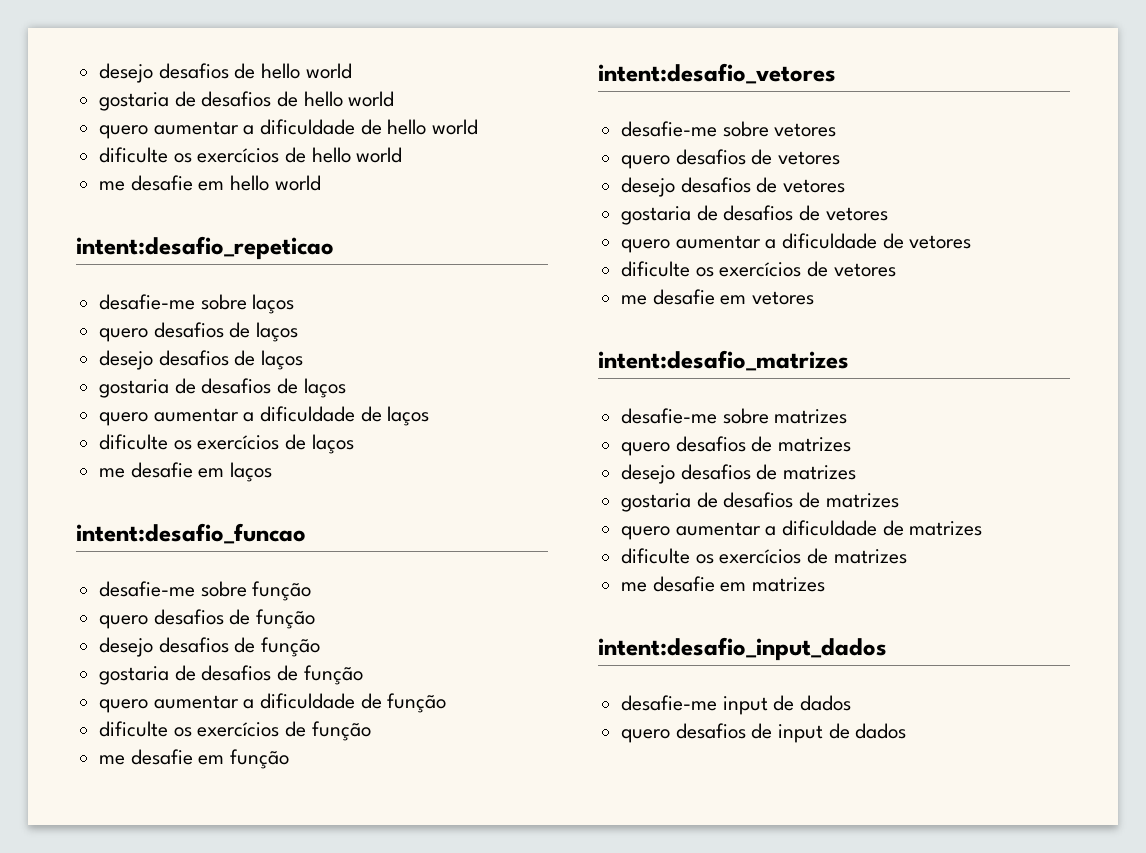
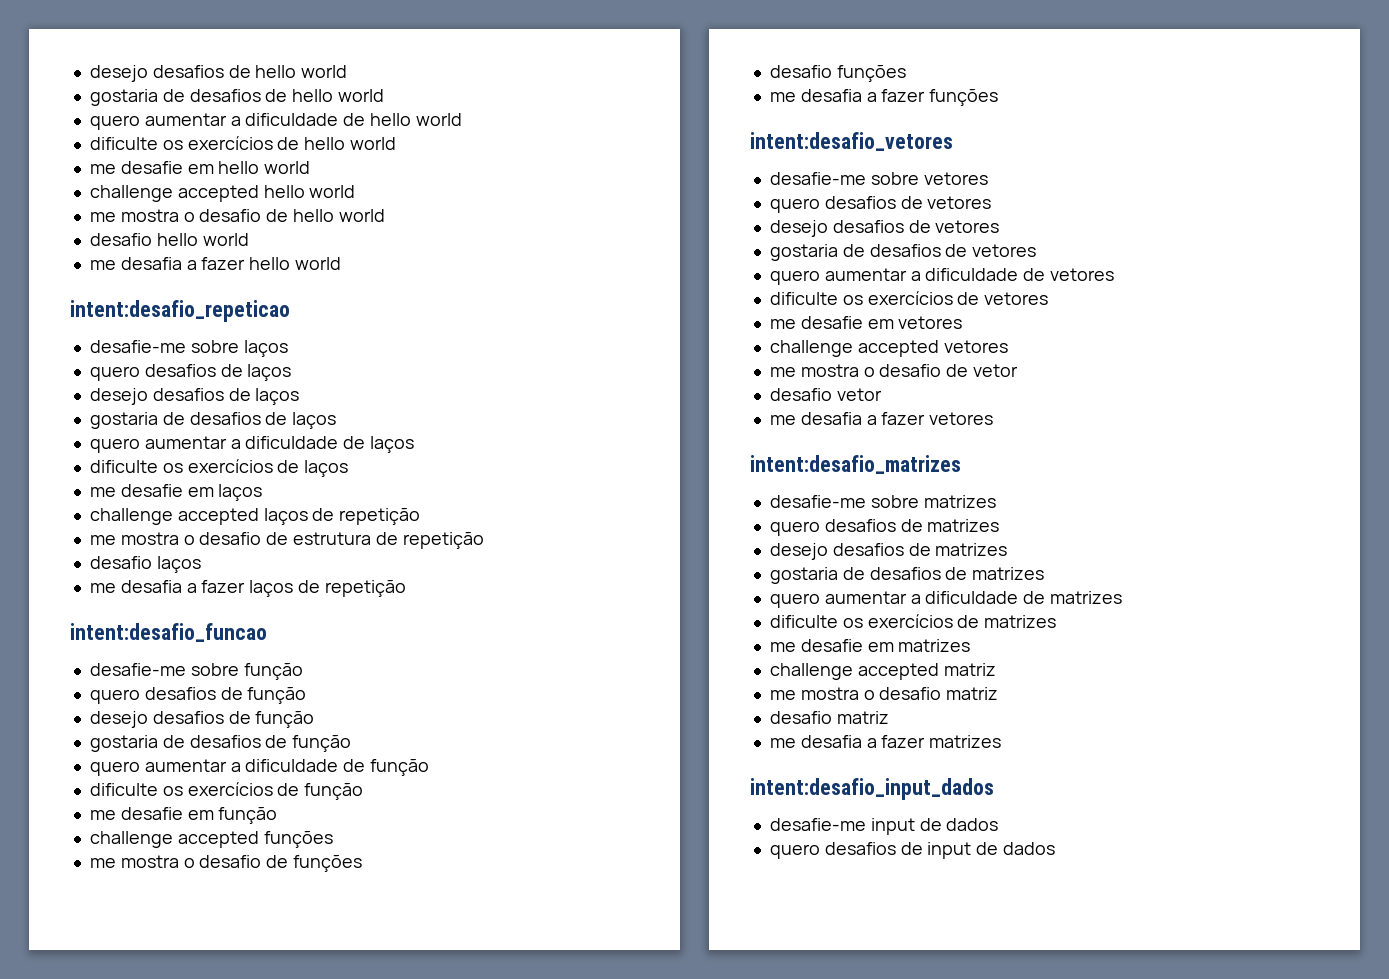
(321, 183) none -> [89,185,356,202] [89,209,385,222] [89,233,249,246] [89,257,342,270] // challenge accepted hello world // me mostra o desafio de hello world // desafio hello world // me desafia a fazer hello world
(273, 472) none -> [89,508,421,525] [89,532,484,549] [89,556,201,573] [89,580,406,597] // challenge accepted laços de repetição // me mostra o desafio de estrutura de repetição // desafio laços // me desafia a fazer laços de repetição
(290, 759) none -> [89,831,333,848] [89,855,363,872] [769,65,906,82] [769,89,999,106] // challenge accepted funções // me mostra o desafio de funções // desafio funções // me desafia a fazer funções
(815, 298) none -> [769,340,1008,357] [769,364,1019,377] [769,388,882,401] [769,412,994,425] // challenge accepted vetores // me mostra o desafio de vetor // desafio vetor // me desafia a fazer vetores
(826, 584) none -> [769,663,996,680] [769,687,999,700] [769,711,889,724] [769,735,1002,748] // challenge accepted matriz // me mostra o desafio matriz // desafio matriz // me desafia a fazer matrizes

